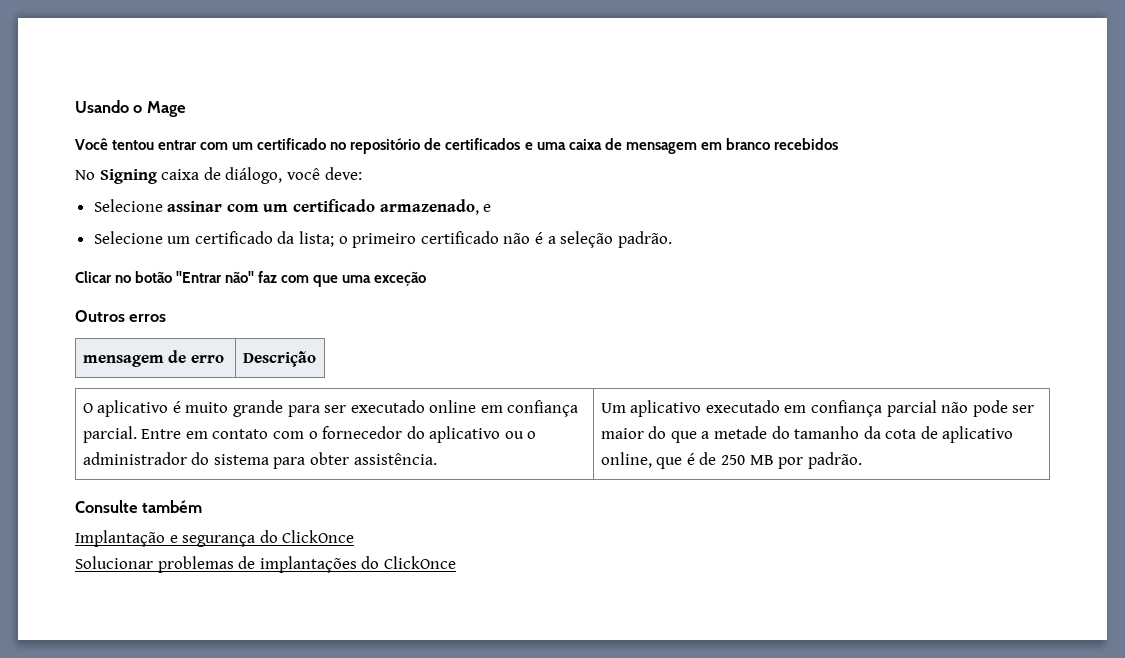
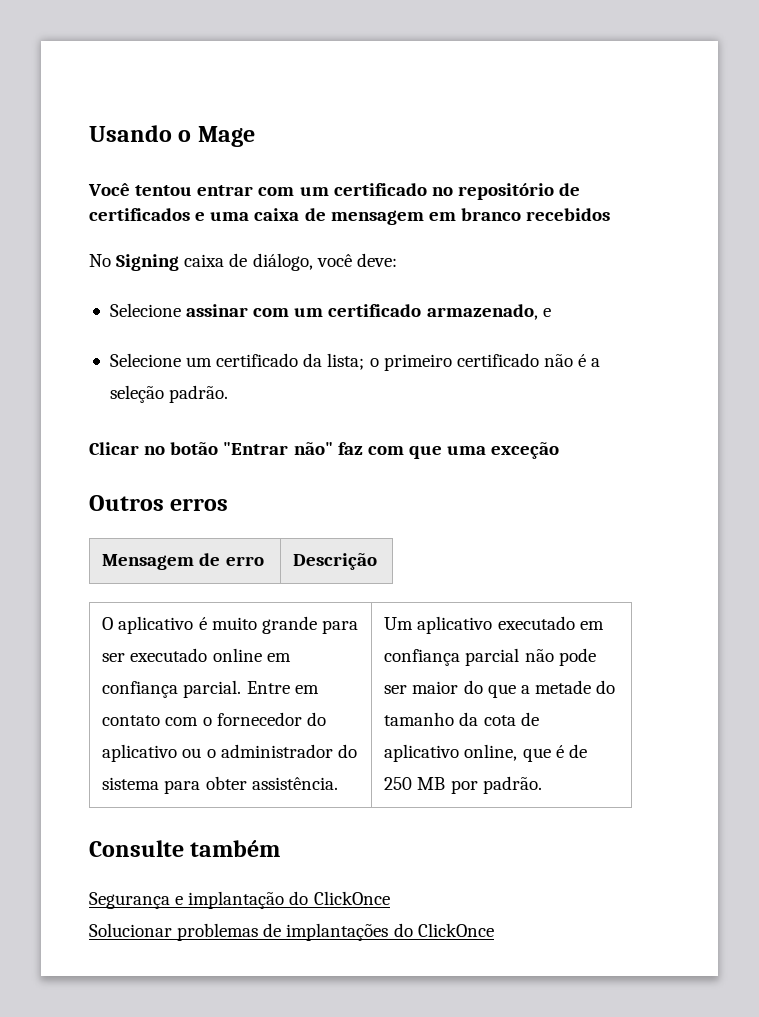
[82,355,164,367] mensagem -> [102,554,195,570] Mensagem
[75,530,256,547] Implantação e segurança -> [89,891,285,909] Segurança e implantação

